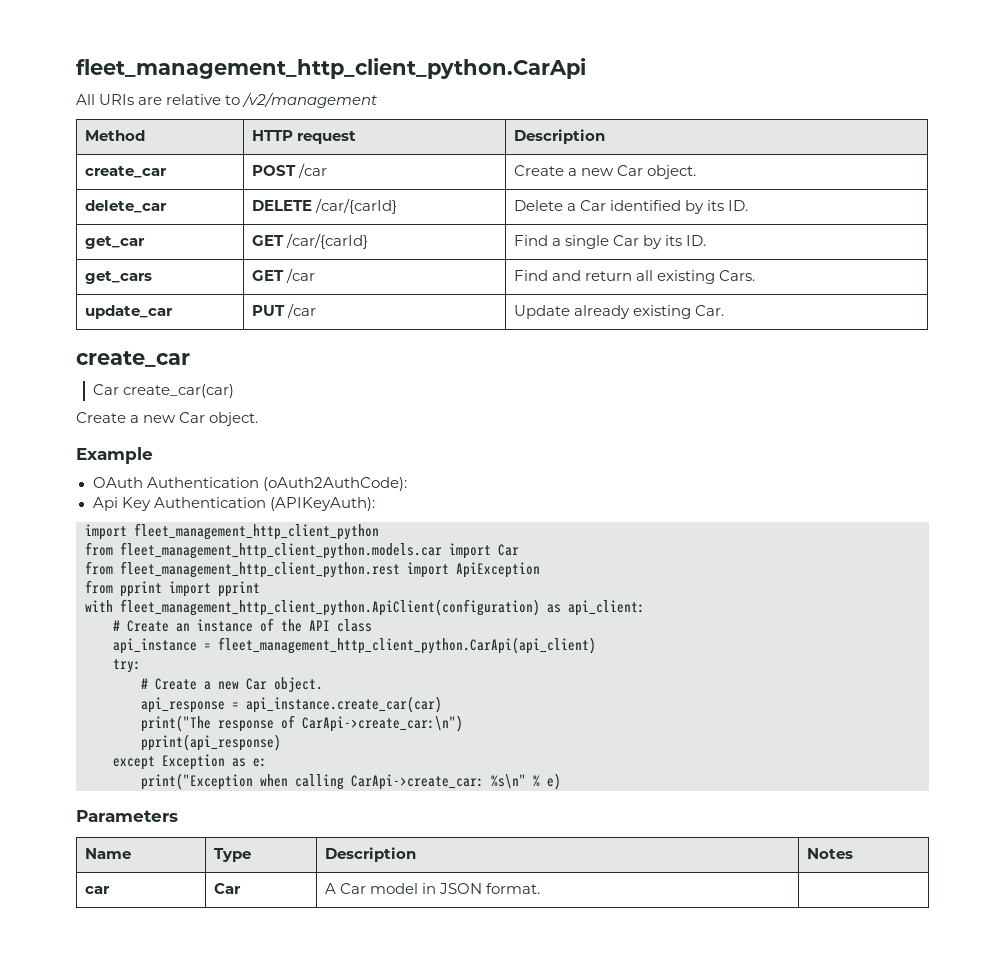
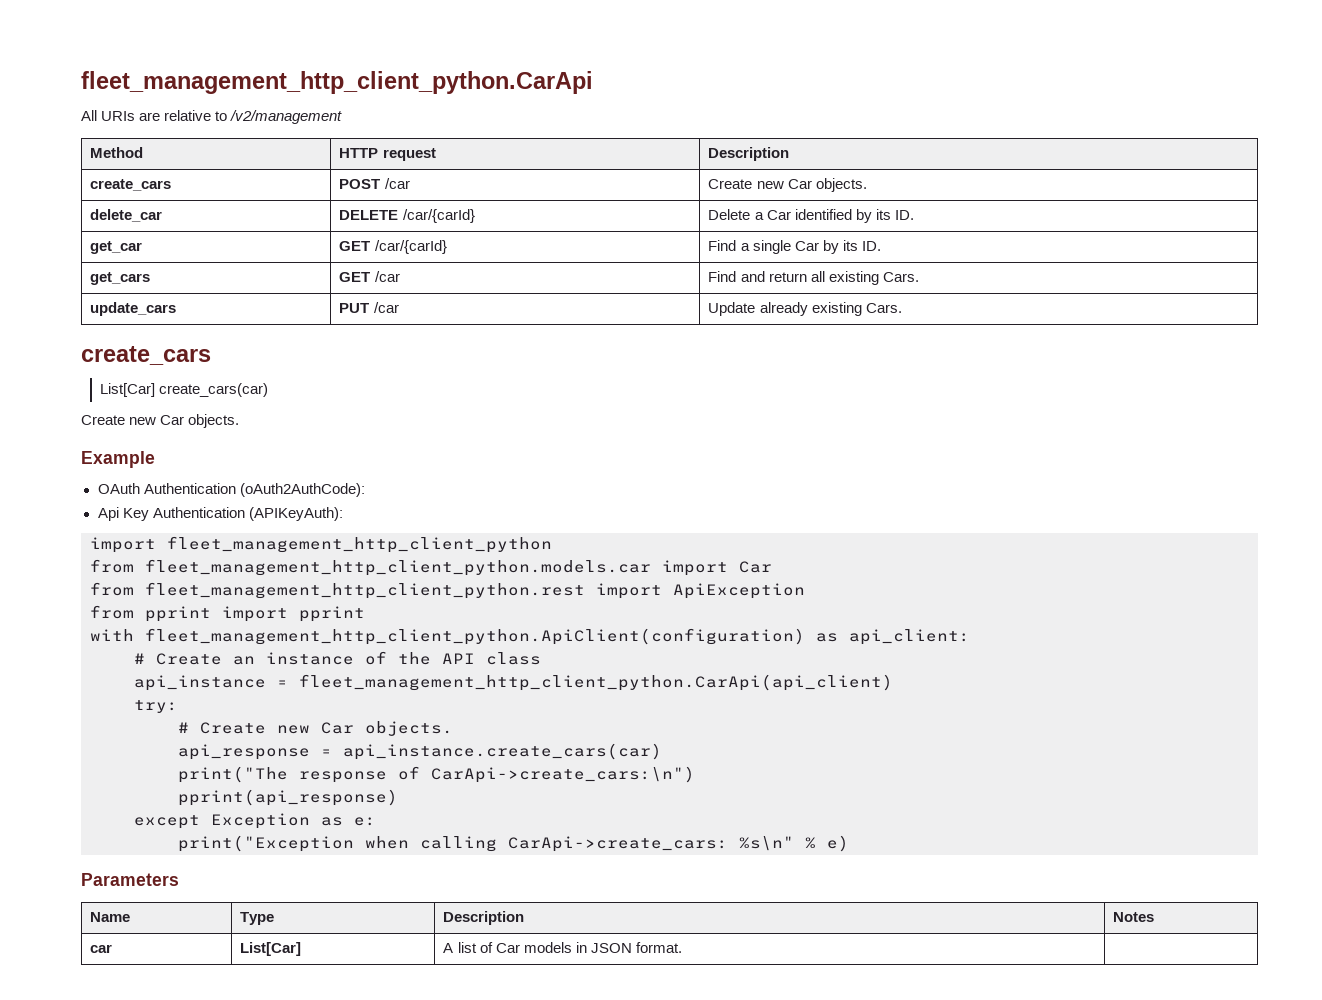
[84,166,167,178] create_car -> [90,179,172,191] create_cars
[567,165,696,179] a new Car object. -> [756,178,867,192] new Car objects.
[84,305,173,319] update_car -> [90,302,177,316] update_cars
[694,305,724,316] [76,351,190,367] [93,384,235,398] [76,412,259,426] Car. // create_car // Car create_car(car) // Create a new Car object. -> [865,303,902,313] [81,346,211,365] [100,383,269,397] [81,414,240,428] Cars. // create_cars // List[Car] create_cars(car) // Create new Car objects.
[204,677,323,692] a new Car object. -> [277,721,453,736] new Car objects.
[246,696,442,713] api_instance.create_car(car) -> [343,743,662,760] api_instance.create_cars(car)
[302,715,463,732] CarApi->create_car:\n") -> [431,766,695,783] CarApi->create_cars:\n")
[351,774,484,790] CarApi->create_car: -> [508,836,728,852] CarApi->create_cars:
[213,883,241,894] Car -> [240,942,302,956] List[Car]
[339,883,418,894] Car model -> [457,942,572,953] list of Car models

